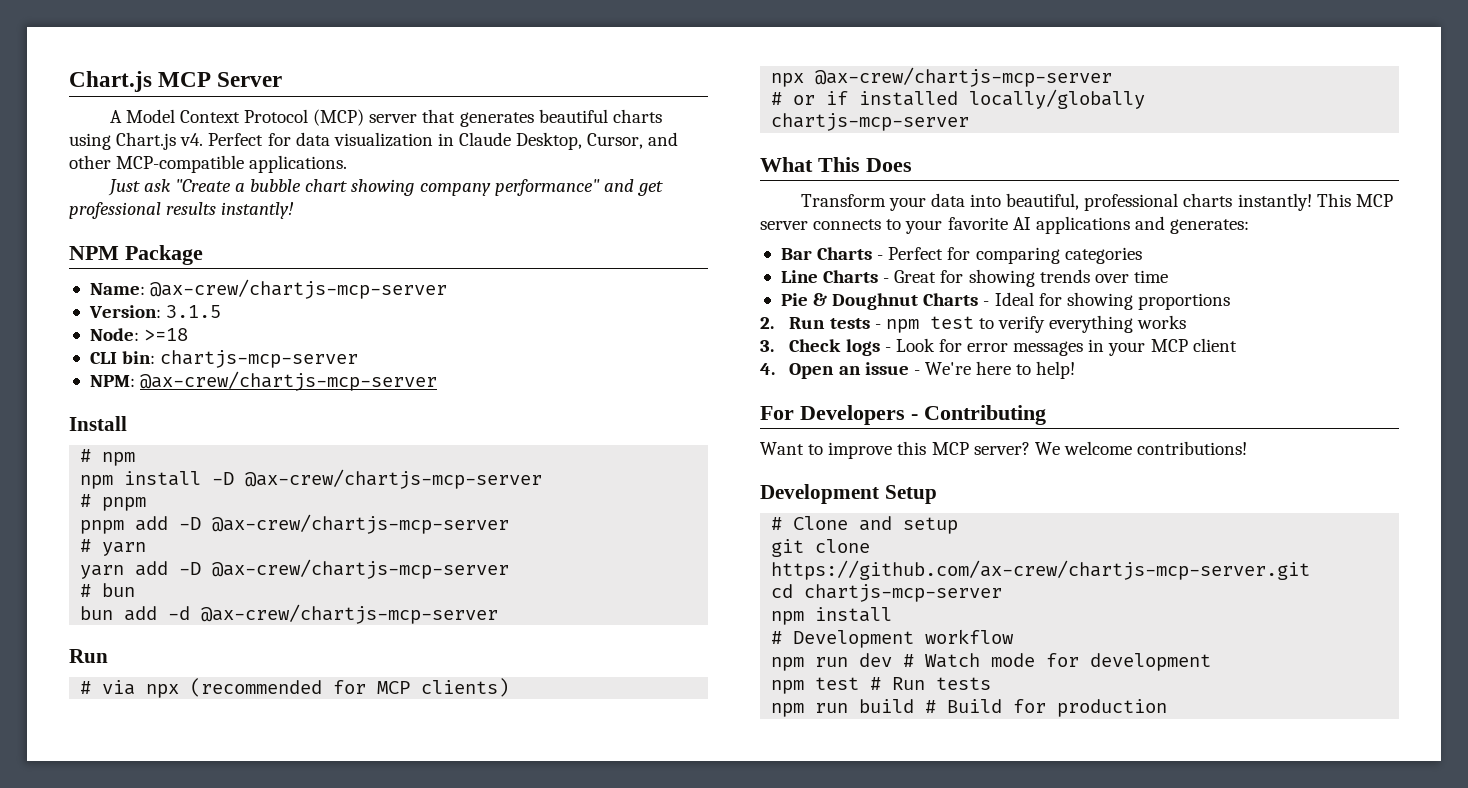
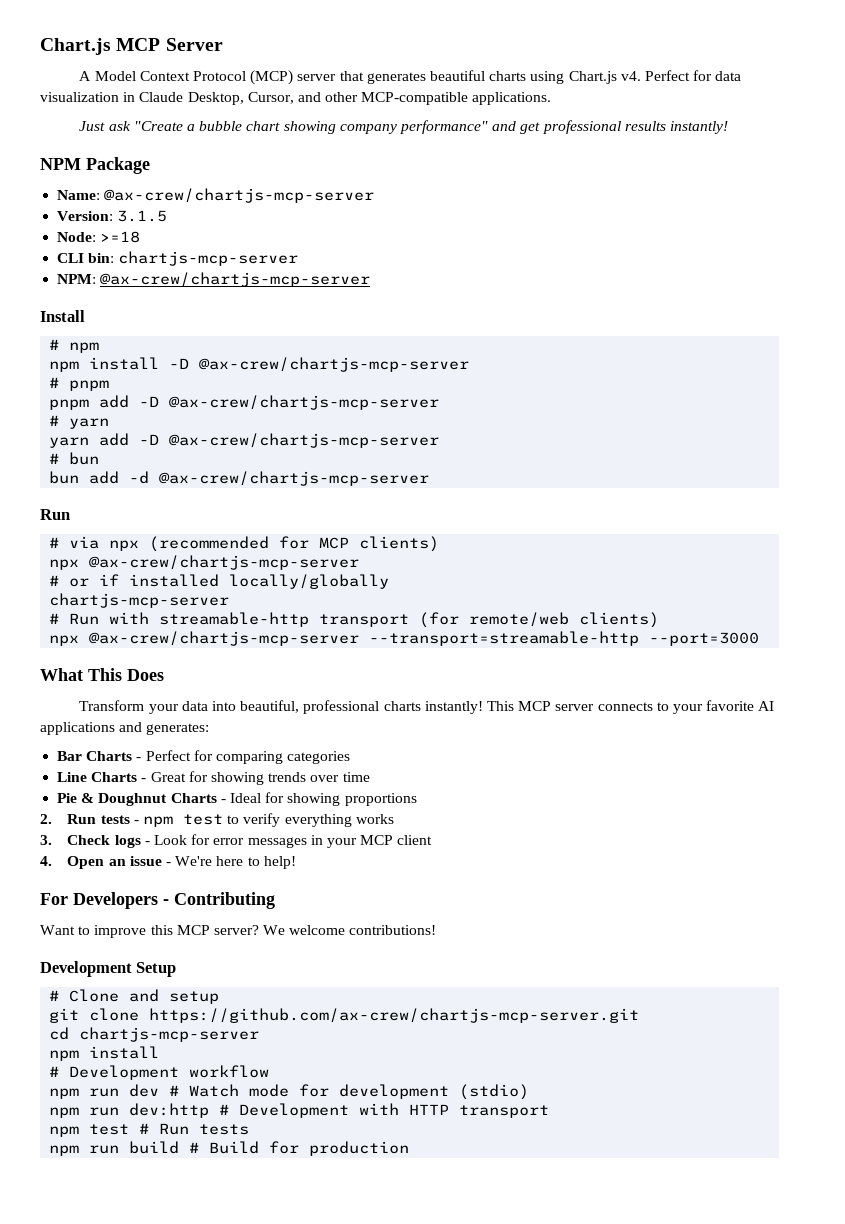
(970, 122) none -> [49,612,660,628] [49,631,760,646] // # Run with streamable-http transport (for remote/web clients) // npx @ax-crew/chartjs-mcp-server --transport=streamable-http --port=3000
(1212, 662) none -> [459,1084,530,1100] [49,1103,550,1118] (stdio) // npm run dev:http # Development with HTTP transport

